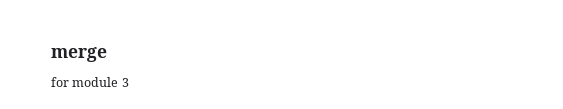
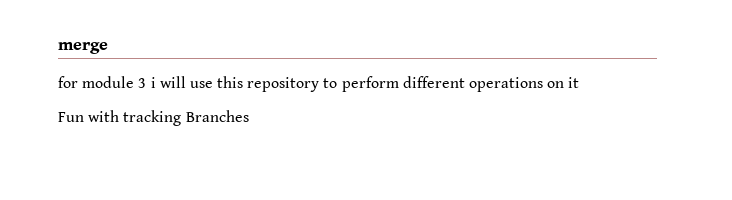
(129, 82) none -> [150,76,580,92] [58,110,249,126] i will use this repository to perform different operations on it // Fun with tracking Branches

